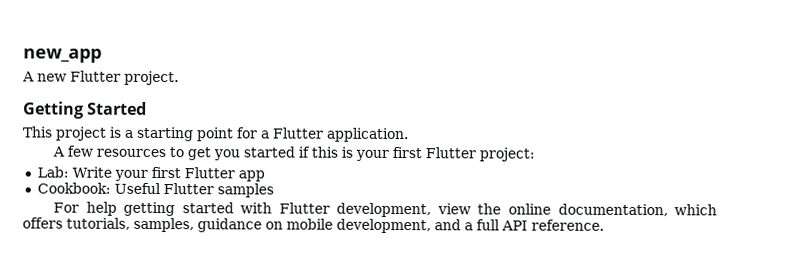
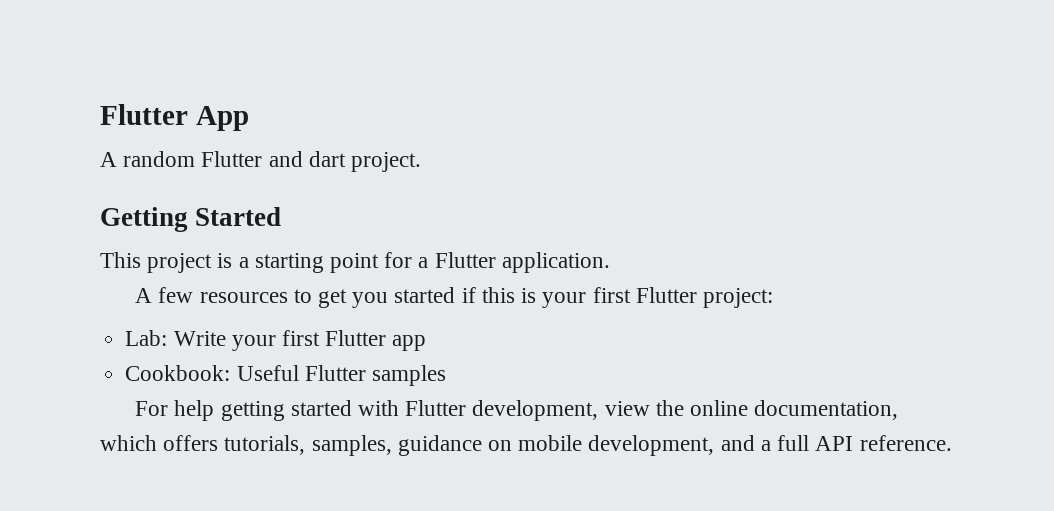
[23,48,102,63] [22,70,121,82] new_app // A new Flutter -> [100,104,249,131] [100,151,346,167] Flutter App // A random Flutter and dart

